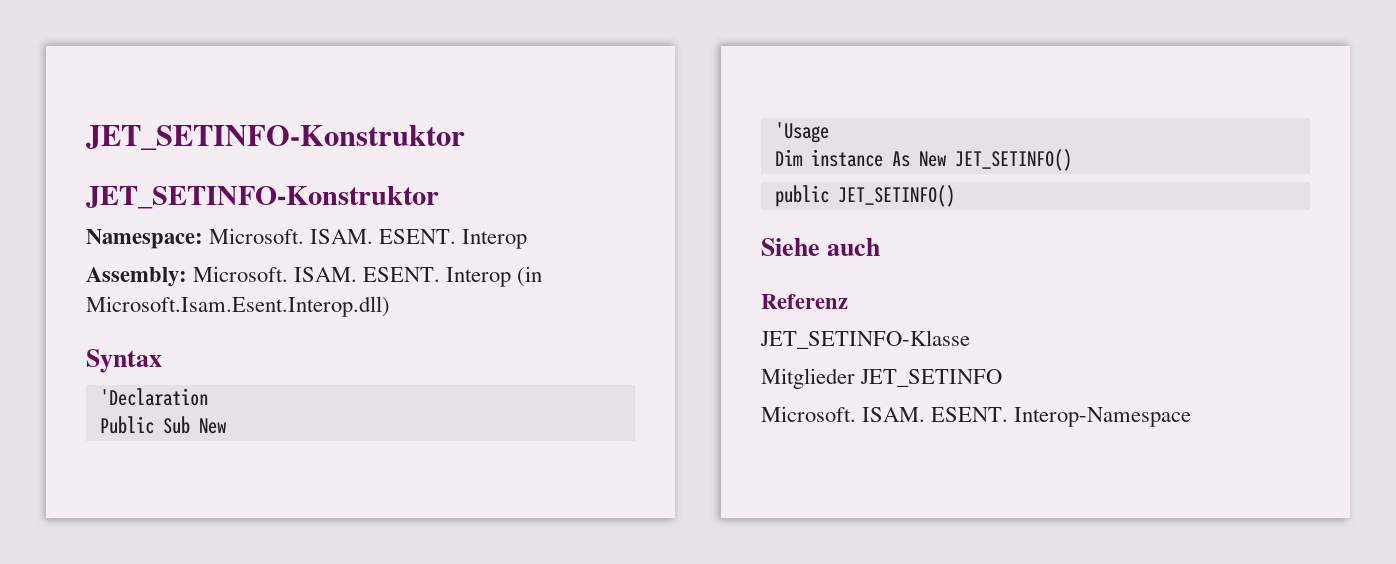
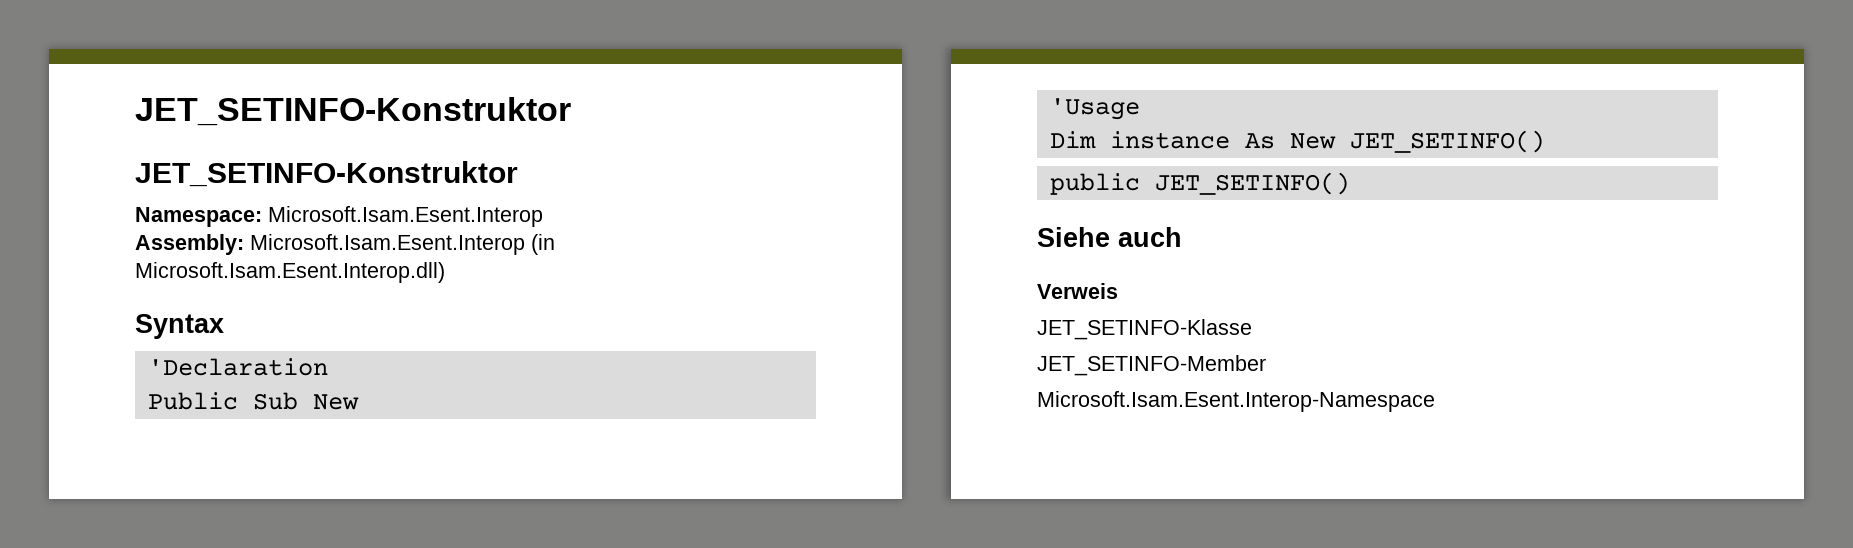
[209,228,528,249] [86,266,512,287] Microsoft. ISAM. ESENT. Interop // Assembly: Microsoft. ISAM. ESENT. Interop -> [268,206,543,227] [135,234,525,255] Microsoft.Isam.Esent.Interop // Assembly: Microsoft.Isam.Esent.Interop
[761,294,848,309] Referenz -> [1037,283,1118,299] Verweis
[761,368,1003,389] [761,406,1192,427] Mitglieder JET_SETINFO // Microsoft. ISAM. ESENT. Interop-Namespace -> [1037,355,1266,376] [1037,391,1435,412] JET_SETINFO-Member // Microsoft.Isam.Esent.Interop-Namespace

